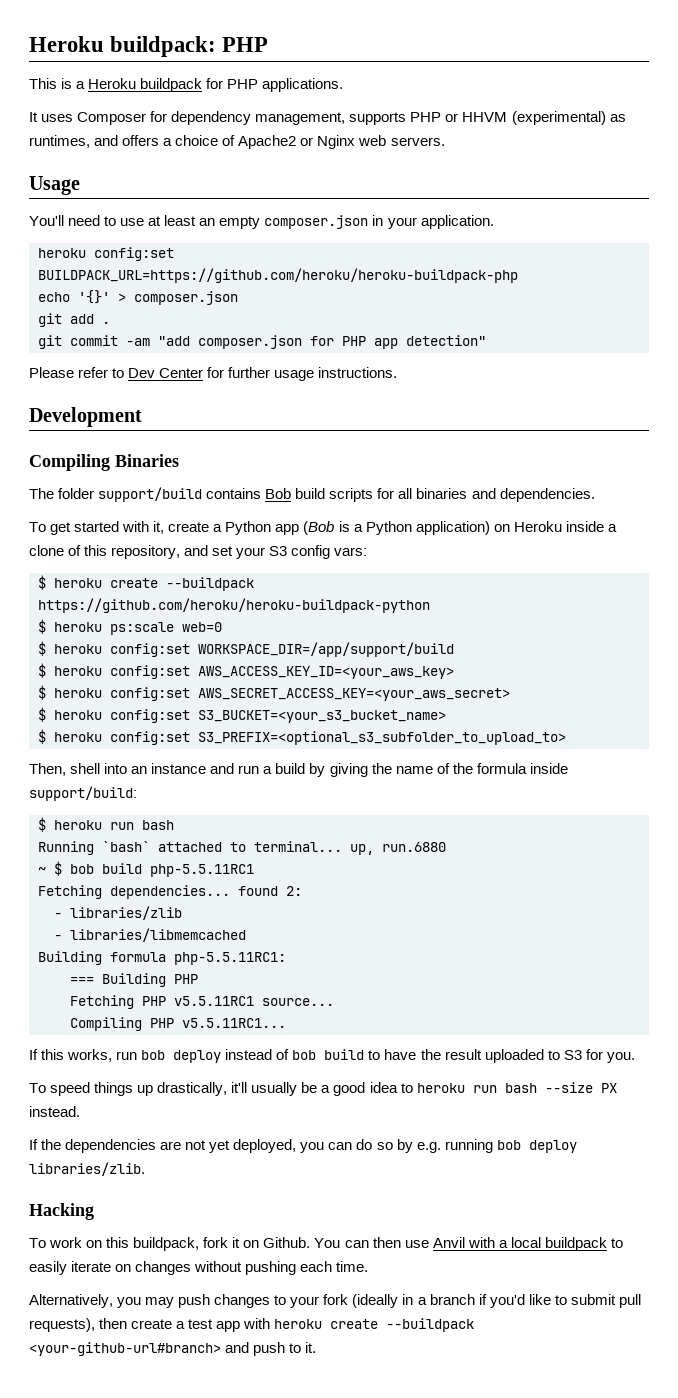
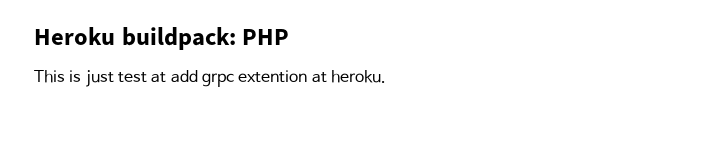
[76,78,344,92] [29,111,626,125] [29,135,445,149] [29,176,80,195] [29,215,494,229] [38,247,174,261] [38,268,518,283] [38,290,238,305] [38,313,110,327] [38,335,486,349] [29,367,398,381] [29,407,142,427] [29,454,179,471] [29,487,595,502] [29,521,617,535] [29,545,368,559] [38,575,254,591] [38,598,430,613] [38,619,222,635] [38,641,454,657] [38,663,454,679] [38,685,510,701] [38,707,446,723] [38,729,566,745] [29,763,568,777] [29,786,137,801] [38,817,174,832] [38,841,446,855] [38,861,254,877] [38,885,302,899] [54,906,182,920] [54,928,246,942] [38,951,286,965] [70,973,198,987] [70,995,334,1009] [70,1017,286,1031] [29,1049,635,1063] [29,1082,617,1096] [29,1106,80,1117] [29,1139,577,1153] [29,1162,145,1176] [29,1203,94,1220] [29,1237,623,1251] [29,1261,369,1275] [29,1294,641,1308] [29,1318,475,1332] [29,1342,317,1356] a Heroku buildpack for PHP applications. // It uses Composer for dependency management, supports PHP or HHVM (experimental) as runtimes, and offers a choice of Apache2 or Nginx web servers. // Usage // You'll need to use at least an empty composer.json in your application. // heroku config:set BUILDPACK_URL=https://github.com/heroku/heroku-buildpack-php // echo '{}' > composer.json // git add . // git commit -am "add composer.json for PHP app detection" // Please refer to Dev Center for further usage instructions. // Development // Compiling Binaries // The folder support/build contains Bob build scripts for all binaries and dependencies. // To get started with it, create a Python app (Bob is a Python application) on Heroku inside a clone of this repository, and set your S3 config vars: // $ heroku create --buildpack https://github.com/heroku/heroku-buildpack-python // $ heroku ps:scale web=0 // $ heroku config:set WORKSPACE_DIR=/app/support/build // $ heroku config:set AWS_ACCESS_KEY_ID=<your_aws_key> // $ heroku config:set AWS_SECRET_ACCESS_KEY=<your_aws_secret> // $ heroku config:set S3_BUCKET=<your_s3_bucket_name> // $ heroku config:set S3_PREFIX=<optional_s3_subfolder_to_upload_to> // Then, shell into an instance and run a build by giving the name of the formula inside support/build: // $ heroku run bash // Running `bash` attached to terminal... up, run.6880 // ~ $ bob build php-5.5.11RC1 // Fetching dependencies... found 2: // - libraries/zlib // - libraries/libmemcached // Building formula php-5.5.11RC1: // === Building PHP // Fetching PHP v5.5.11RC1 source... // Compiling PHP v5.5.11RC1... // If this works, run bob deploy instead of bob build to have the result uploaded to S3 for you. // To speed things up drastically, it'll usually be a good idea to heroku run bash --size PX instead. // If the dependencies are not yet deployed, you can do so by e.g. running bob deploy libraries/zlib. // Hacking // To work on this buildpack, fork it on Github. You can then use Anvil with a local buildpack to easily iterate on changes without pushing each time. // Alternatively, you may push changes to your fork (ideally in a branch if you'd like to submit pull requests), then create a test app with heroku create --buildpack <your-github-url#branch> and push to it. -> [85,70,386,87] just test at add grpc extention at heroku.

